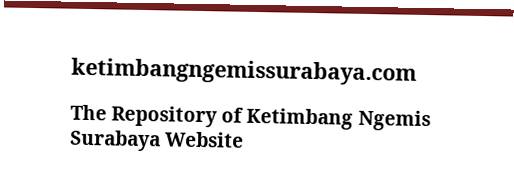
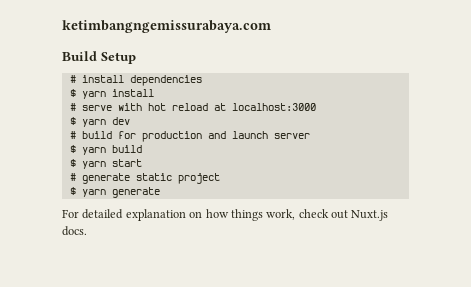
[70,104,431,132] [69,129,245,152] The Repository of Ketimbang Ngemis Surabaya Website -> [62,51,136,64] [69,75,202,86] [69,89,154,99] [69,103,316,111] [69,117,130,127] [69,131,310,142] [69,145,142,155] [69,159,142,169] [69,173,220,184] [69,187,160,198] [62,209,389,221] [62,226,87,236] Build Setup // # install dependencies // $ yarn install // # serve with hot reload at localhost:3000 // $ yarn dev // # build for production and launch server // $ yarn build // $ yarn start // # generate static project // $ yarn generate // For detailed explanation on how things work, check out Nuxt.js docs.

